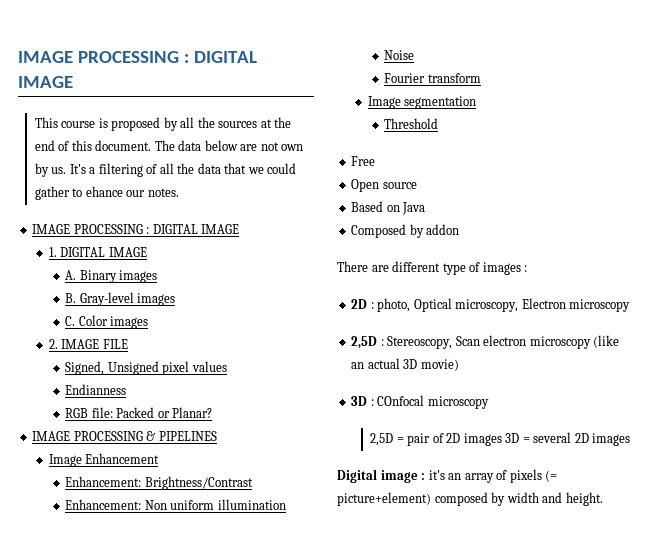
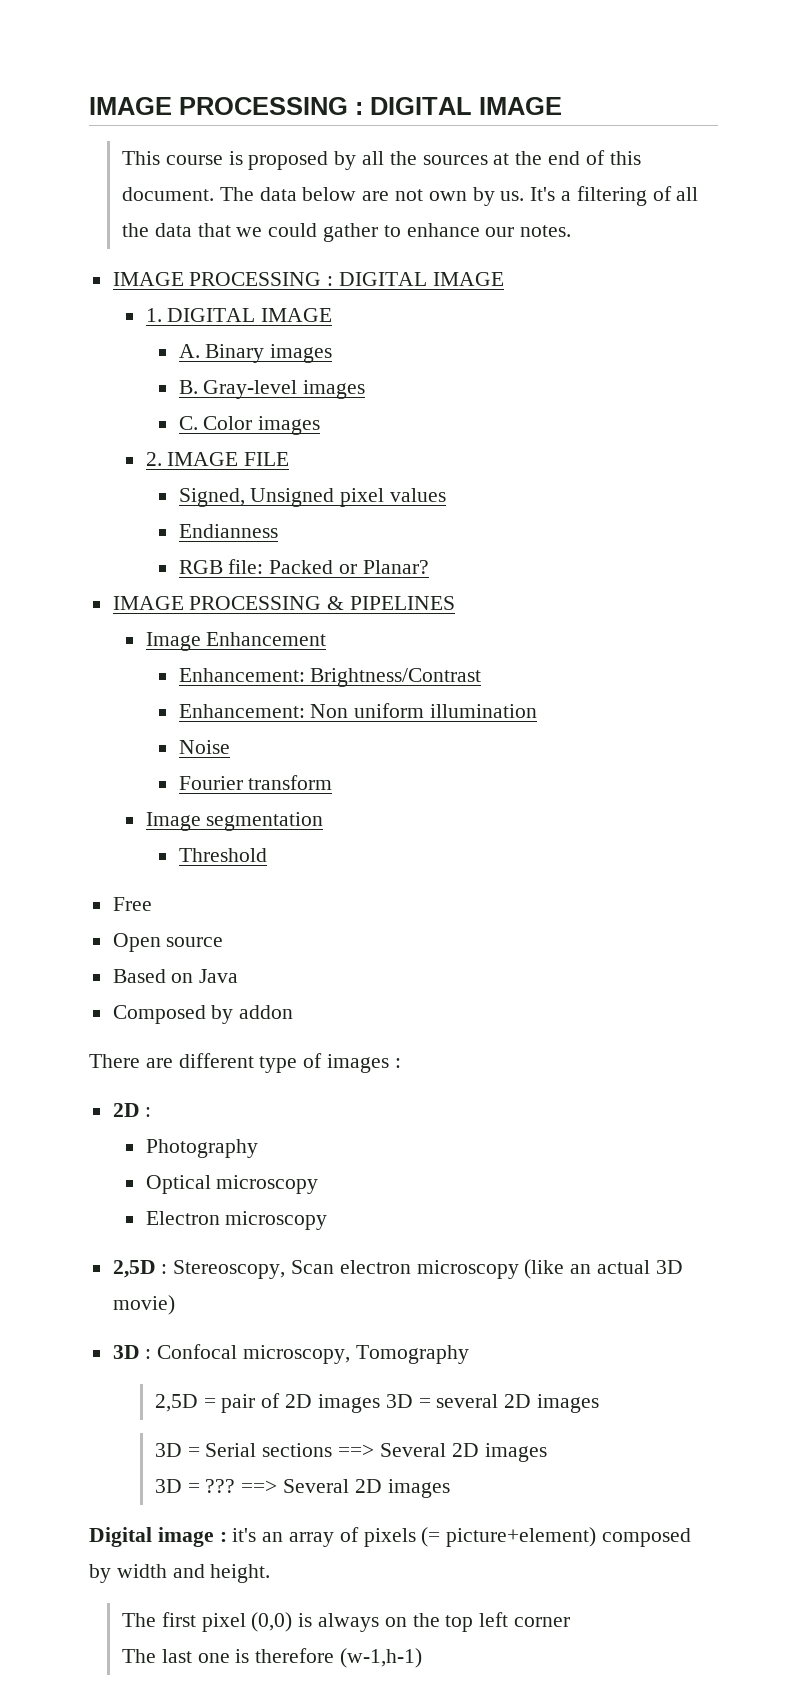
[85,186,123,197] ehance -> [406,223,480,237] enhance
[377,298,519,312] photo, Optical microscopy, -> [145,1139,258,1158] [145,1175,319,1194] // Photography // Optical microscopy //
[377,395,489,409] COnfocal microscopy -> [157,1344,469,1364] Confocal microscopy, Tomography
(631, 439) none -> [154,1443,547,1462] [154,1479,450,1498] // 3D = Serial sections ==> Several 2D images // 3D = ??? ==> Several 2D images
(603, 499) none -> [121,1612,570,1632] [121,1648,422,1668] // The first pixel (0,0) is always on the top left corner // The last one is therefore (w-1,h-1)

